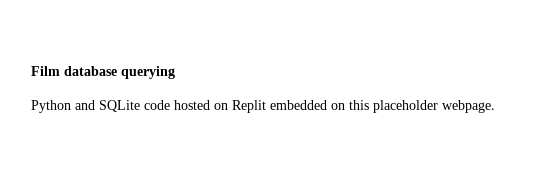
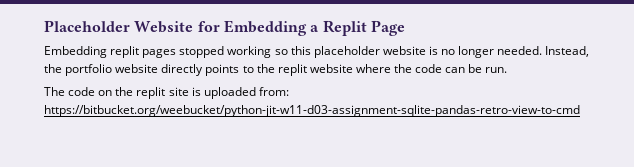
[31,66,175,79] [31,100,495,113] Film database querying // Python and SQLite code hosted on Replit embedded on this placeholder webpage. -> [44,20,405,36] [44,46,590,58] [44,64,508,76] [44,87,289,99] [44,105,580,117] Placeholder Website for Embedding a Replit Page // Embedding replit pages stopped working so this placeholder website is no longer needed. Instead, the portfolio website directly points to the replit website where the code can be run. // The code on the replit site is uploaded from: https://bitbucket.org/weebucket/python-jit-w11-d03-assignment-sqlite-pandas-retro-view-to-cmd

